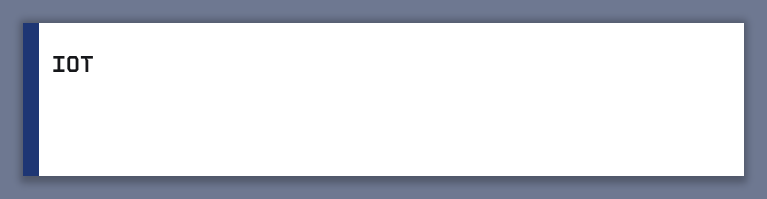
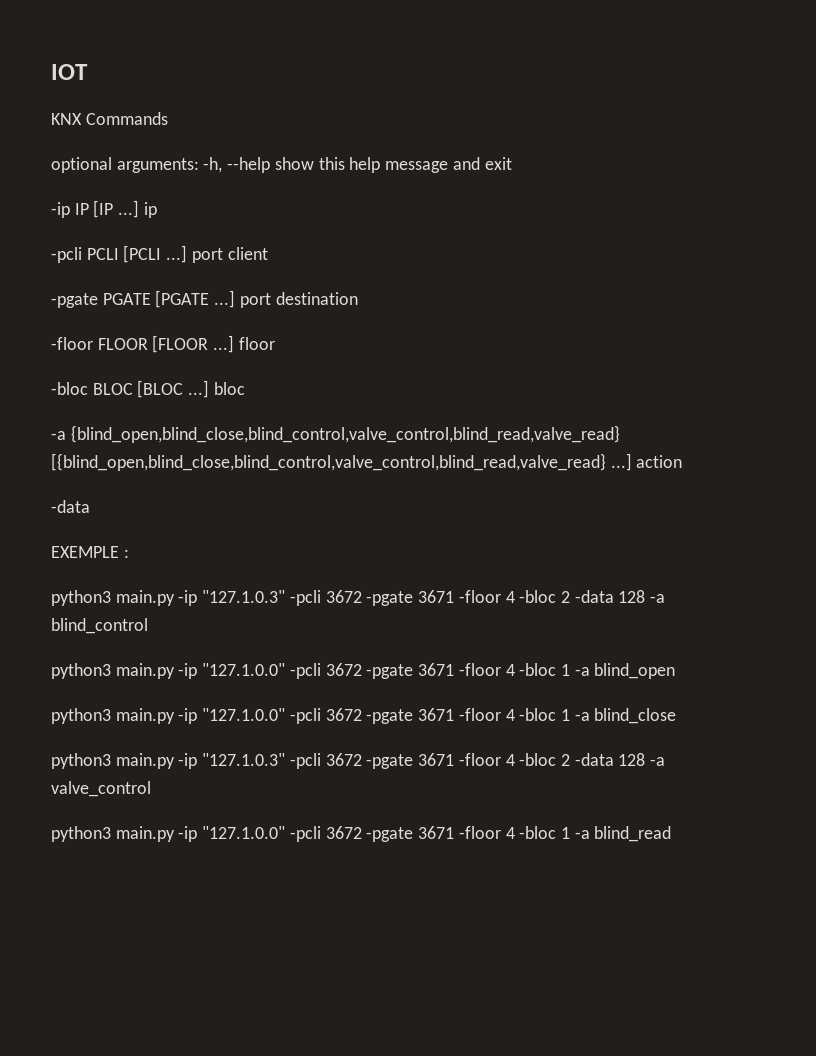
(94, 64) none -> [51,112,168,125] [51,157,512,173] [51,200,157,218] [51,245,268,263] [51,290,358,308] [51,335,275,353] [51,380,245,398] [51,425,620,443] [51,453,683,471] [51,500,90,513] [51,546,129,558] [51,590,666,606] [51,618,148,634] [51,663,676,679] [51,708,677,724] [51,753,666,769] [51,781,151,797] [51,826,672,842] // KNX Commands // optional arguments: -h, --help show this help message and exit // -ip IP [IP ...] ip // -pcli PCLI [PCLI ...] port client // -pgate PGATE [PGATE ...] port destination // -floor FLOOR [FLOOR ...] floor // -bloc BLOC [BLOC ...] bloc // -a {blind_open,blind_close,blind_control,valve_control,blind_read,valve_read} [{blind_open,blind_close,blind_control,valve_control,blind_read,valve_read} ...] action // -data // EXEMPLE : // python3 main.py -ip "127.1.0.3" -pcli 3672 -pgate 3671 -floor 4 -bloc 2 -data 128 -a blind_control // python3 main.py -ip "127.1.0.0" -pcli 3672 -pgate 3671 -floor 4 -bloc 1 -a blind_open // python3 main.py -ip "127.1.0.0" -pcli 3672 -pgate 3671 -floor 4 -bloc 1 -a blind_close // python3 main.py -ip "127.1.0.3" -pcli 3672 -pgate 3671 -floor 4 -bloc 2 -data 128 -a valve_control // python3 main.py -ip "127.1.0.0" -pcli 3672 -pgate 3671 -floor 4 -bloc 1 -a blind_read

